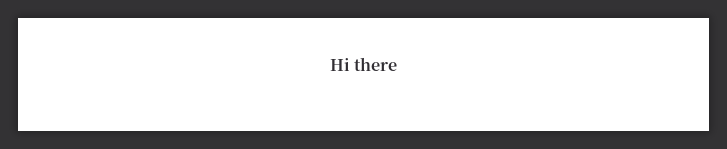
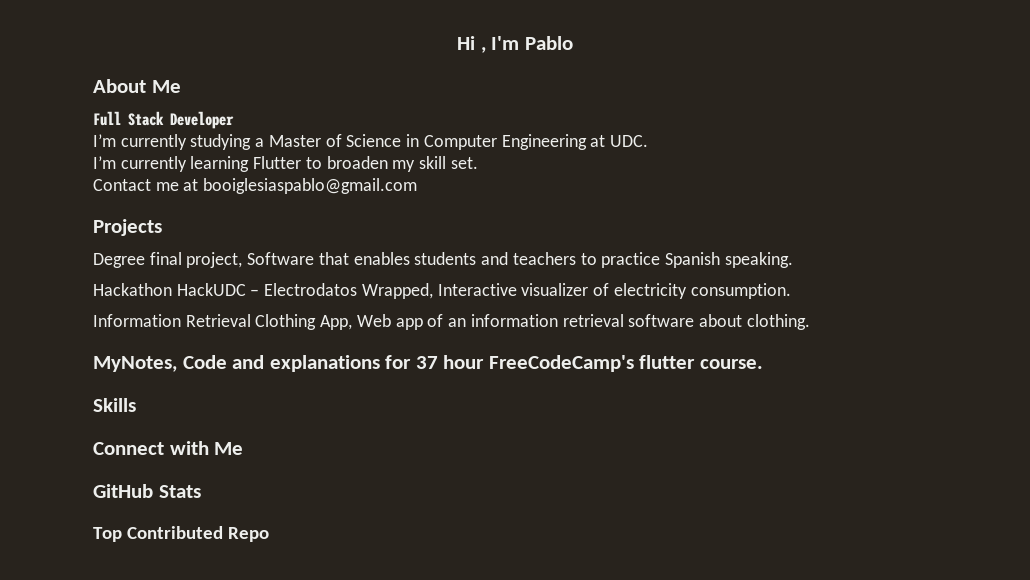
[354,57,398,71] there -> [480,36,573,53] [93,79,181,93] [93,111,234,129] [93,134,648,150] [93,156,478,172] [93,178,418,194] [93,219,162,236] [93,252,793,268] [93,283,791,299] [93,314,810,330] [93,355,763,372] [93,398,136,412] [93,441,244,455] [93,484,201,498] [93,526,269,542] , I'm Pablo // About Me // Full Stack Developer // I’m currently studying a Master of Science in Computer Engineering at UDC. // I’m currently learning Flutter to broaden my skill set. // Contact me at booiglesiaspablo@gmail.com // Projects // Degree final project, Software that enables students and teachers to practice Spanish speaking. // Hackathon HackUDC – Electrodatos Wrapped, Interactive visualizer of electricity consumption. // Information Retrieval Clothing App, Web app of an information retrieval software about clothing. // MyNotes, Code and explanations for 37 hour FreeCodeCamp's flutter course. // Skills // Connect with Me // GitHub Stats // Top Contributed Repo

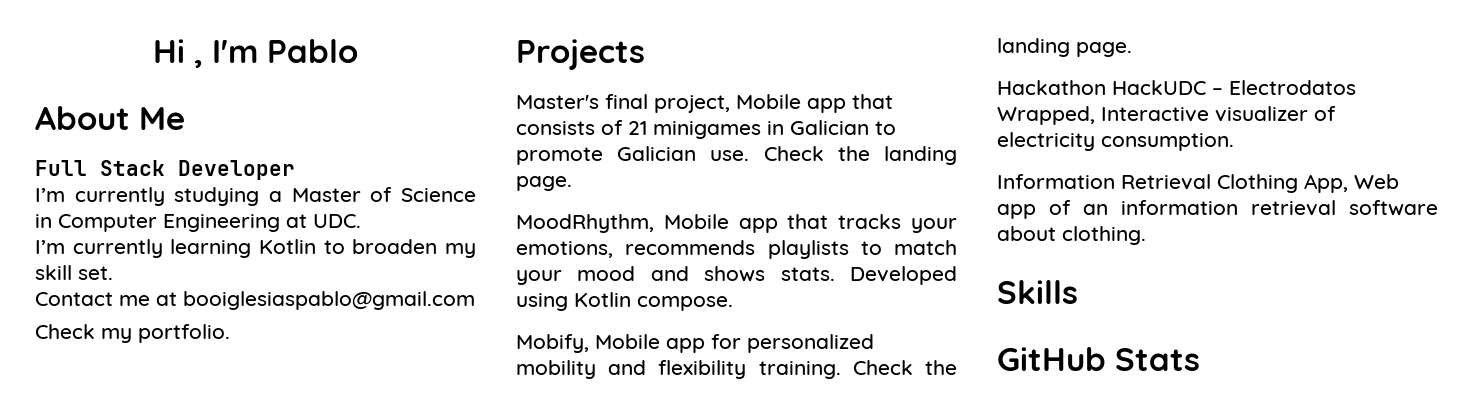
[253,156,302,169] Flutter -> [259,239,316,254] Kotlin
(418, 186) none -> [35,324,230,343] // Check my portfolio.
[93,253,145,268] Degree -> [516,95,599,109] Master's
[247,252,793,268] Software that enables students and teachers to practice Spanish speaking. -> [736,94,893,113] [516,120,896,139] [516,146,957,165] [516,176,572,191] [516,214,957,233] [516,240,957,259] [516,266,957,285] [516,292,733,311] [516,334,874,353] [516,360,957,379] [997,38,1132,57] Mobile app that consists of 21 minigames in Galician to promote Galician use. Check the landing page. // MoodRhythm, Mobile app that tracks your emotions, recommends playlists to match your mood and shows stats. Developed using Kotlin compose. // Mobify, Mobile app for personalized mobility and flexibility training. Check the landing page.
[93,355,763,372] [93,398,136,412] [93,441,244,455] MyNotes, Code and explanations for 37 hour FreeCodeCamp's flutter course. // Skills // Connect with Me -> [997,280,1078,304] Skills
[93,526,269,542] // Top Contributed Repo -> (1200, 359) none

